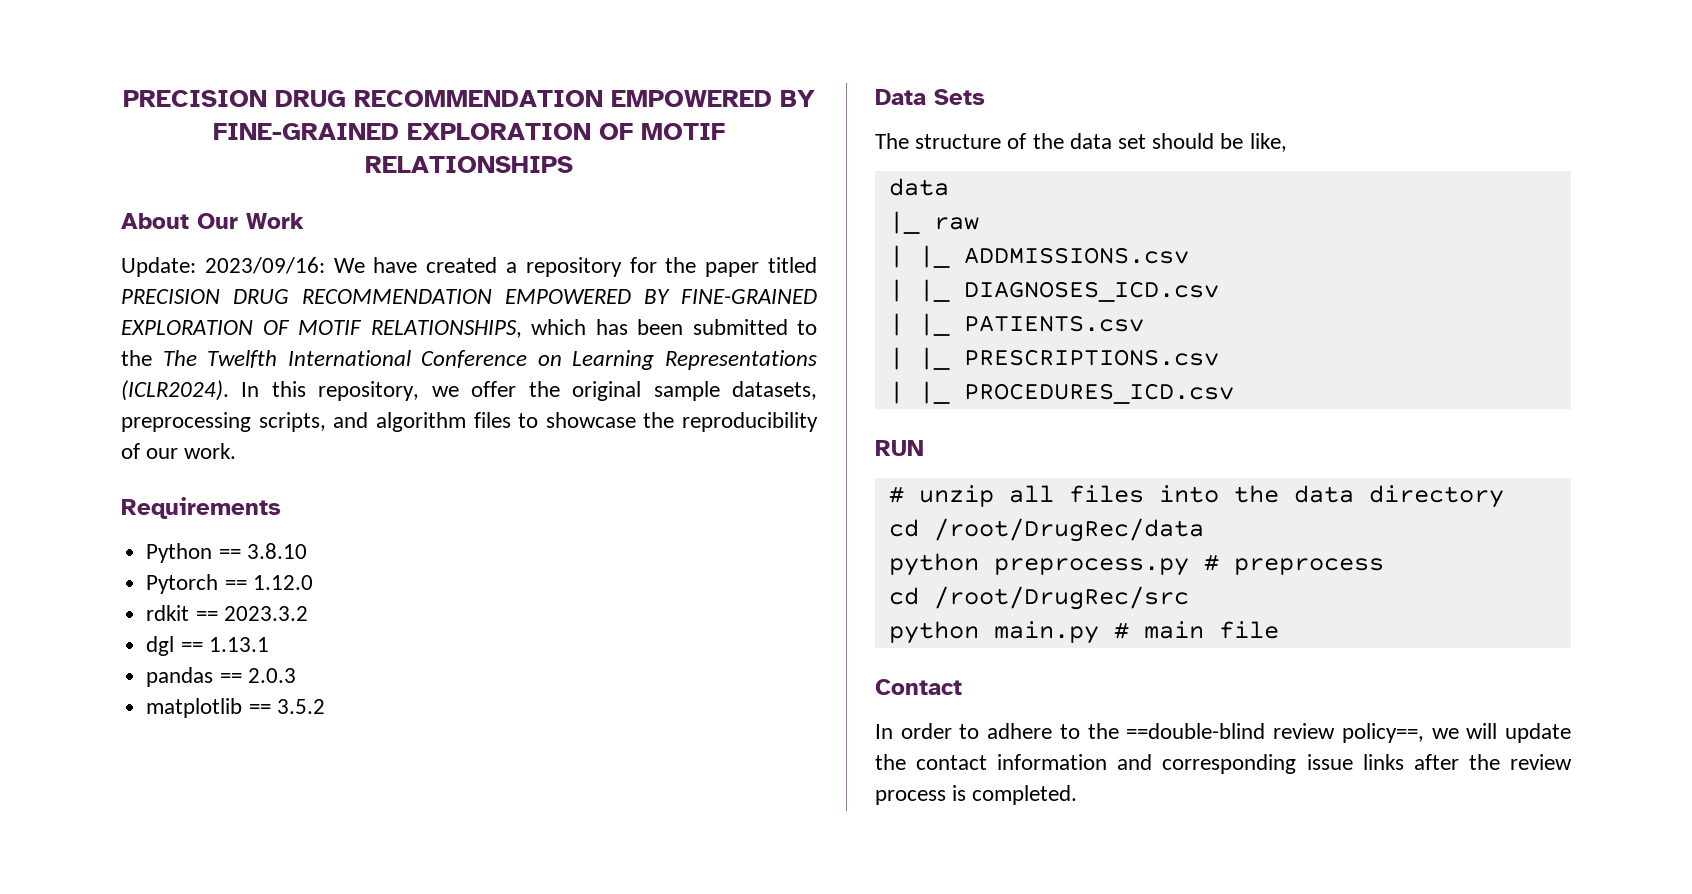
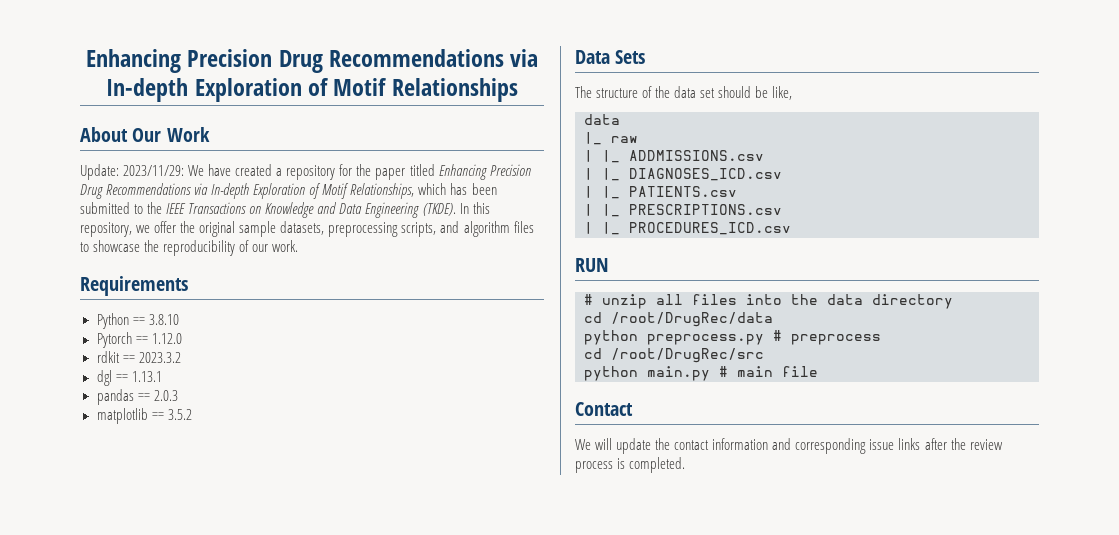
[123,90,815,107] [213,123,725,140] [365,156,573,173] PRECISION DRUG RECOMMENDATION EMPOWERED BY FINE-GRAINED EXPLORATION OF MOTIF RELATIONSHIPS -> [85,49,539,73] [106,78,518,102] Enhancing Precision Drug Recommendations via In-depth Exploration of Motif Relationships
[204,257,325,274] 2023/09/16: -> [123,165,185,176] 2023/11/29:
[121,289,817,304] [121,320,522,338] PRECISION DRUG RECOMMENDATION EMPOWERED BY FINE-GRAINED EXPLORATION OF MOTIF RELATIONSHIPS, -> [438,164,531,180] [80,183,415,199] Enhancing Precision Drug Recommendations via In-depth Exploration of Motif Relationships,
[162,350,817,370] [121,380,229,401] The Twelfth International Conference on Learning Representations (ICLR2024). -> [166,202,456,218] IEEE Transactions on Knowledge and Data Engineering (TKDE).
[875,723,1459,743] In order to adhere to the ==double-blind review policy==, we -> [575,439,591,450] We

